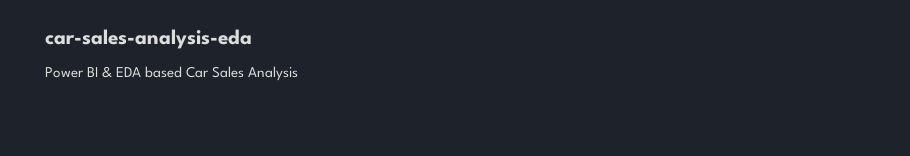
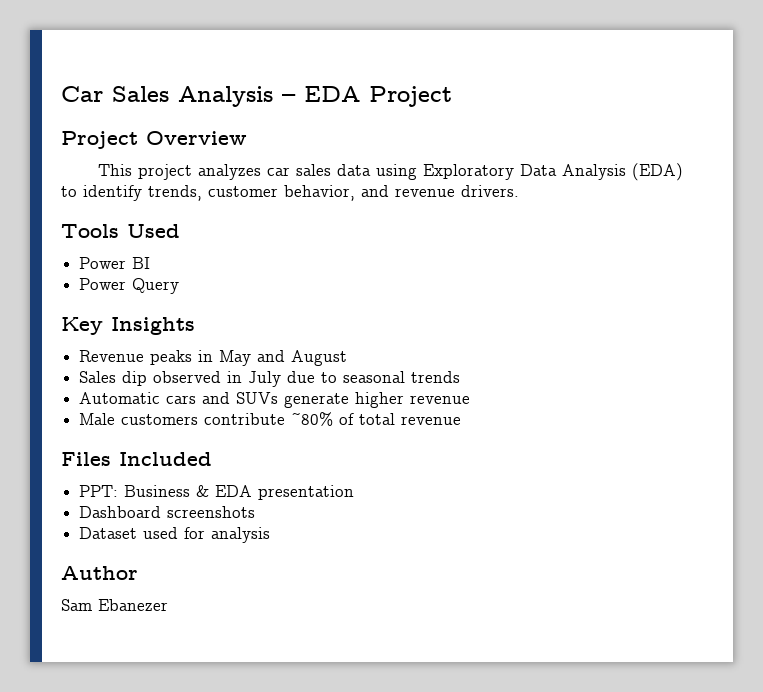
[45,29,252,49] [45,66,299,81] car-sales-analysis-eda // Power BI & EDA based Car Sales Analysis -> [61,86,452,107] [61,131,247,149] [98,163,684,181] [61,185,519,201] [61,224,180,238] [79,257,151,269] [79,278,180,294] [61,317,195,335] [79,350,348,366] [79,371,461,387] [79,392,471,408] [79,412,462,426] [61,452,212,466] [79,485,355,500] [79,506,256,518] [79,527,271,543] [61,566,138,580] [61,599,168,611] Car Sales Analysis – EDA Project // Project Overview // This project analyzes car sales data using Exploratory Data Analysis (EDA) to identify trends, customer behavior, and revenue drivers. // Tools Used // Power BI // Power Query // Key Insights // Revenue peaks in May and August // Sales dip observed in July due to seasonal trends // Automatic cars and SUVs generate higher revenue // Male customers contribute ~80% of total revenue // Files Included // PPT: Business & EDA presentation // Dashboard screenshots // Dataset used for analysis // Author // Sam Ebanezer

